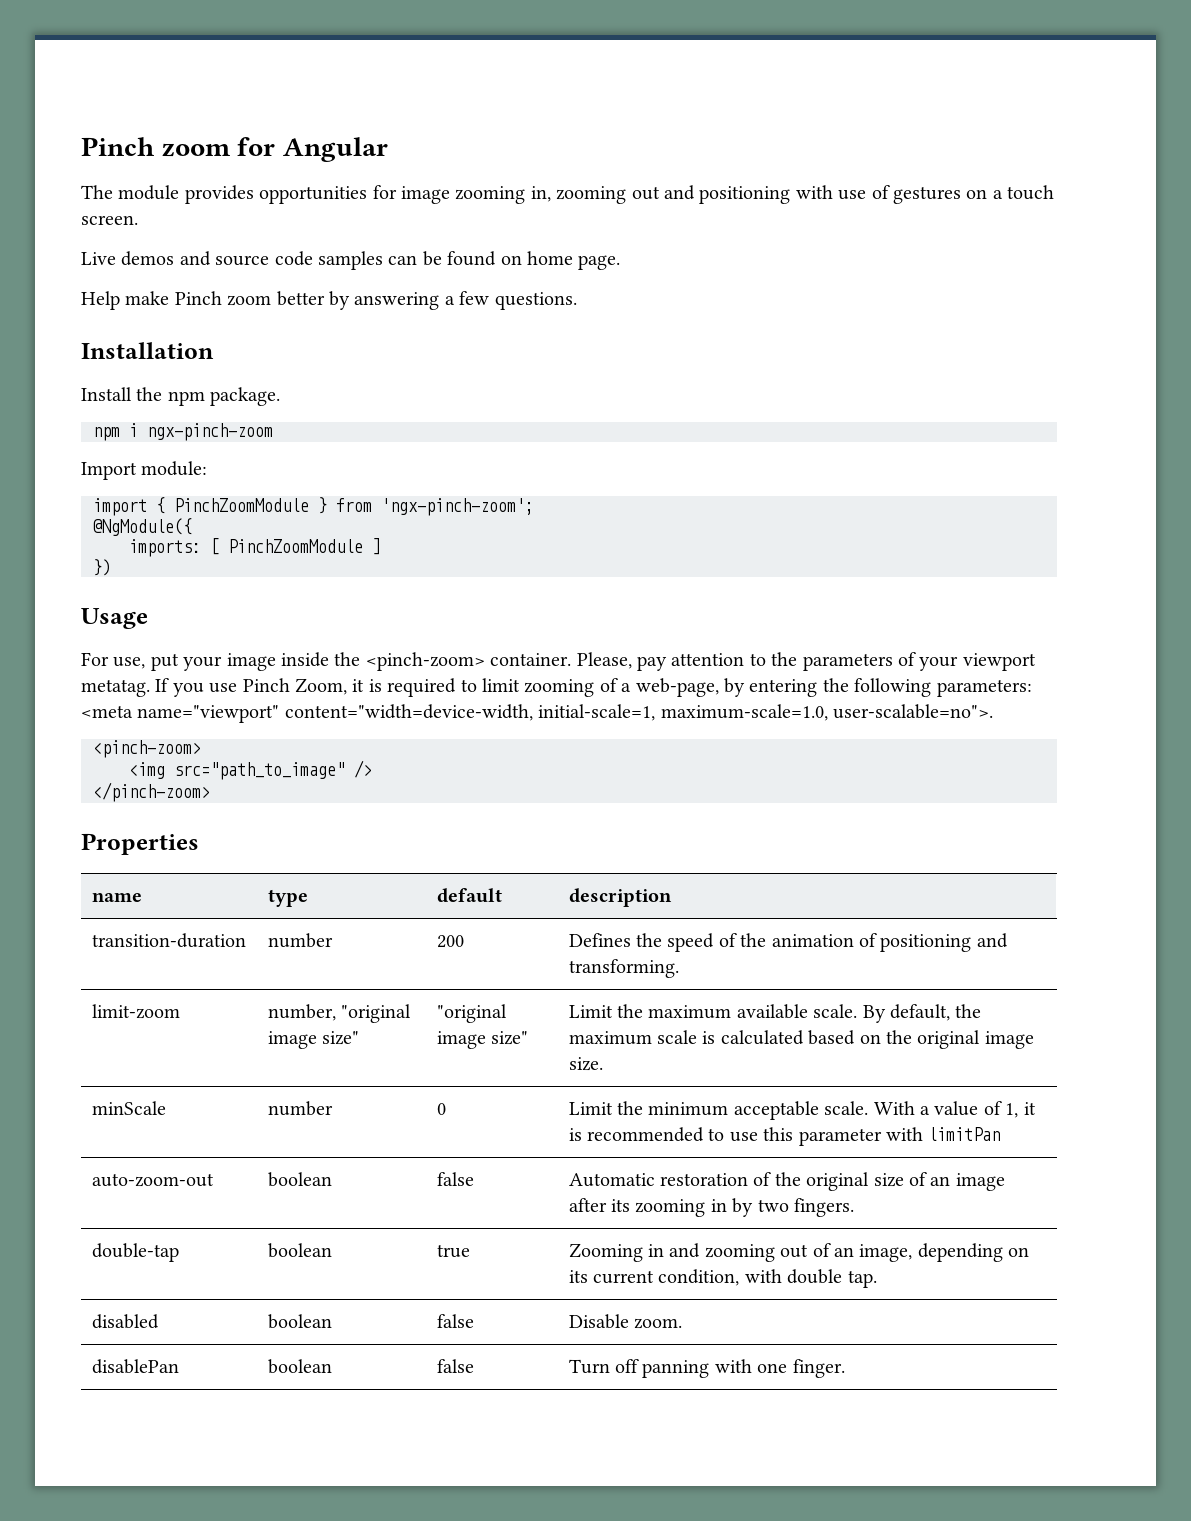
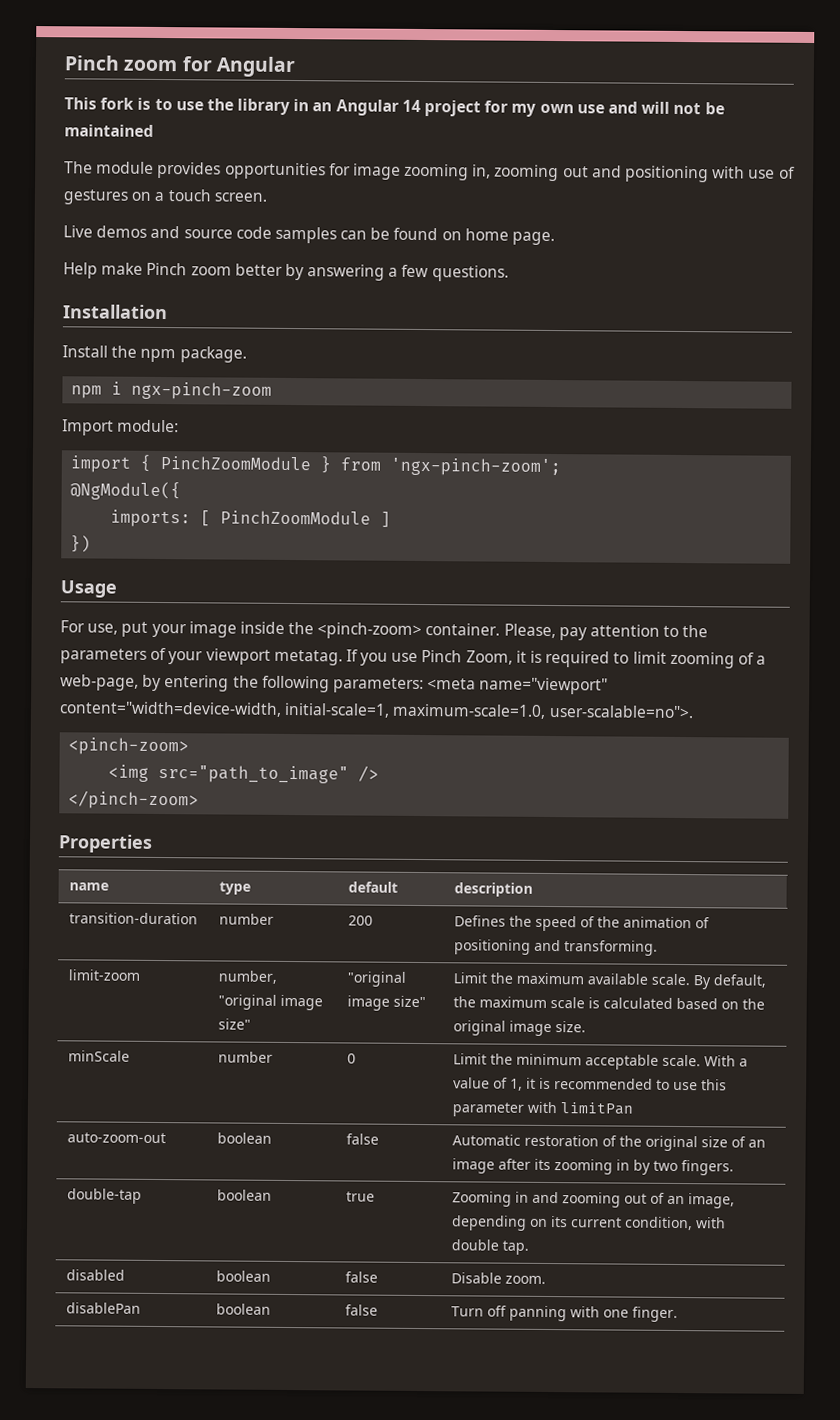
(388, 149) none -> [64,97,725,117] [64,124,154,137] // This fork is to use the library in an Angular 14 project for my own use and will not be maintained

